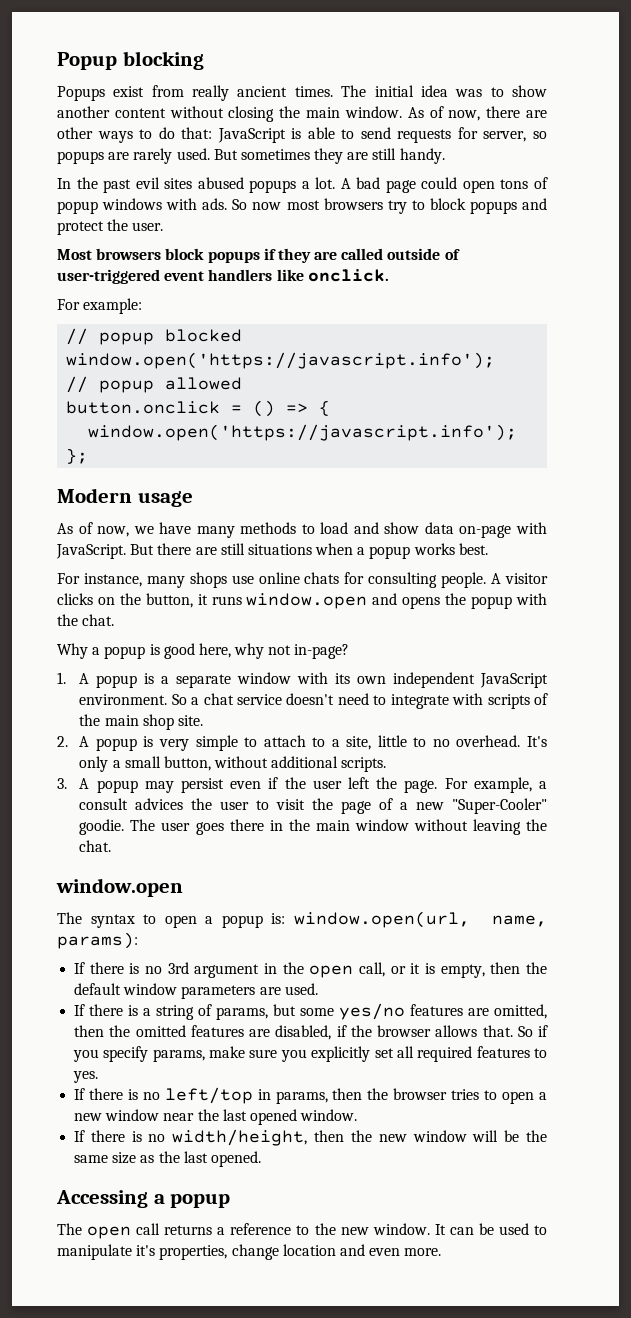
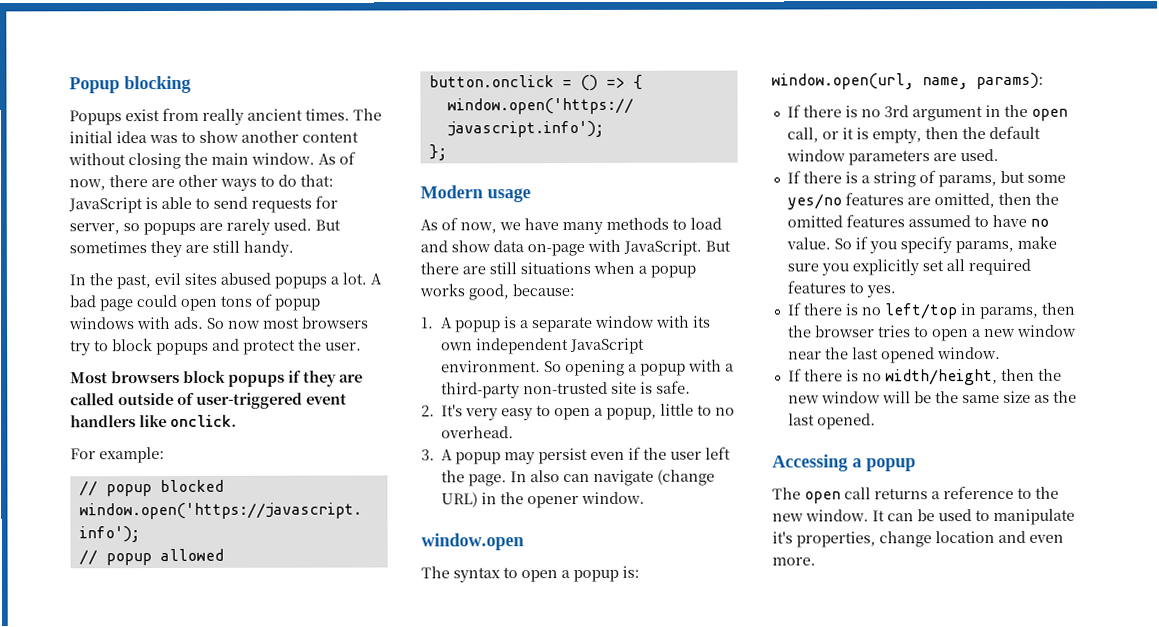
[103,179,132,193] past -> [116,274,151,290] past,
[458,543,488,555] [57,572,549,588] [57,593,548,609] [57,614,115,626] [57,643,350,659] best. // For instance, many shops use online chats for consulting people. A visitor clicks on the button, it runs window.open and opens the popup with the chat. // Why a popup is good here, why not in-page? -> [468,284,575,301] good, because:
[191,693,548,709] [79,714,203,730] [57,735,547,751] [79,756,387,772] a chat service doesn't need to integrate with scripts of the main shop site. // 2. A popup is very simple to attach to a site, little to no overhead. It's only a small button, without additional scripts. -> [564,359,734,377] [440,380,691,399] [421,403,736,421] [441,426,515,439] opening a popup with a third-party non-trusted site is safe. // 2. It's very easy to open a popup, little to no overhead.
[444,777,547,793] [79,798,547,814] [79,819,547,835] [79,840,112,852] For example, a consult advices the user to visit the page of a new "Super-Cooler" goodie. The user goes there in the main window without leaving the chat. -> [510,469,716,486] [441,491,646,509] In also can navigate (change URL) in the opener window.
[249,1025,513,1040] are disabled, if the browser allows that. -> [907,214,1049,228] [785,237,831,250] assumed to have no value.

